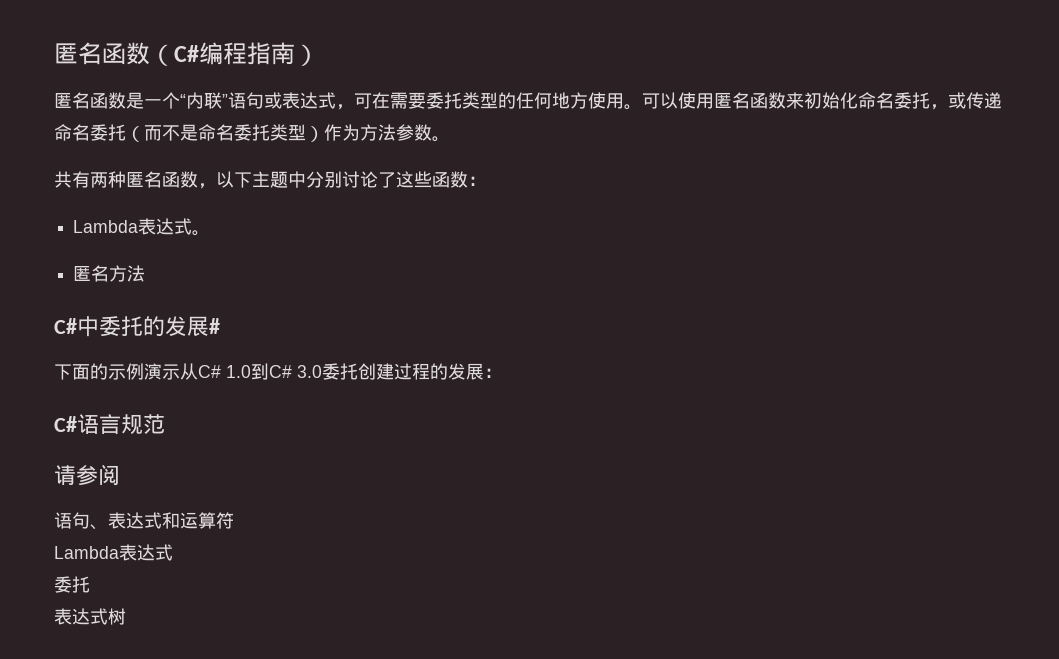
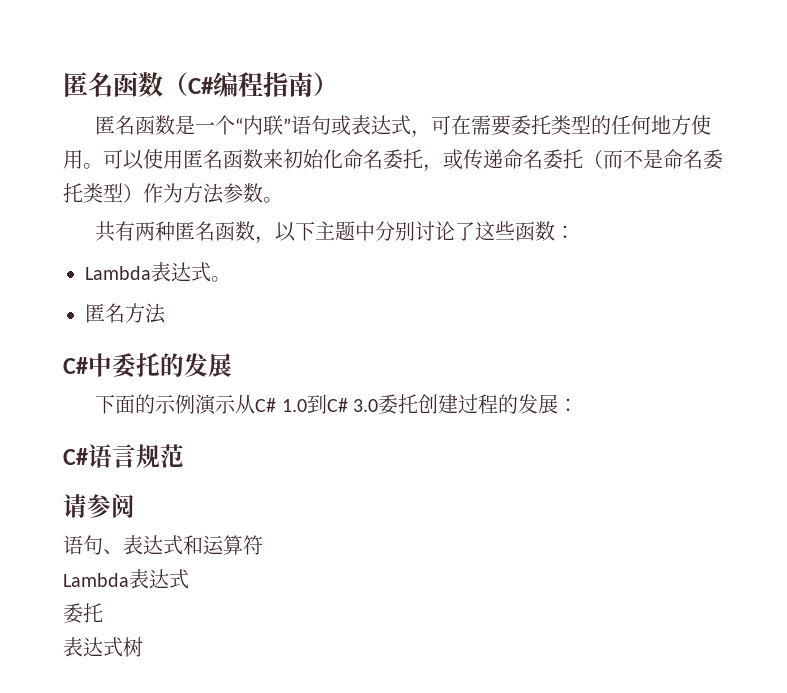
[209,318,220,334] # -> (232, 365) none

